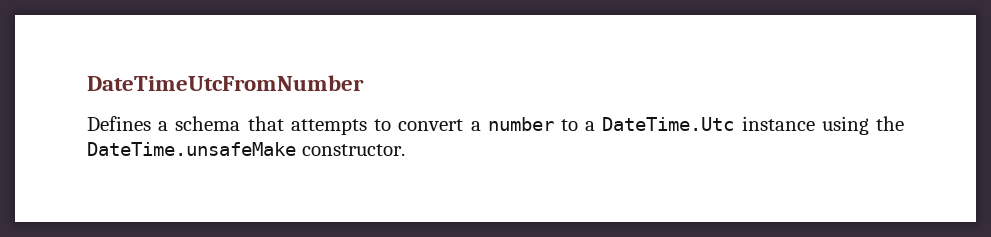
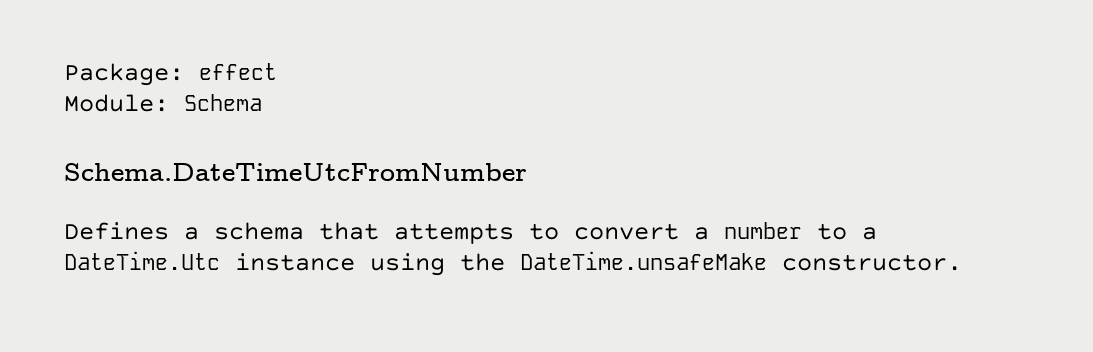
[87,75,364,91] DateTimeUtcFromNumber -> [64,63,277,86] [64,94,262,112] [64,163,527,181] Package: effect // Module: Schema // Schema.DateTimeUtcFromNumber

